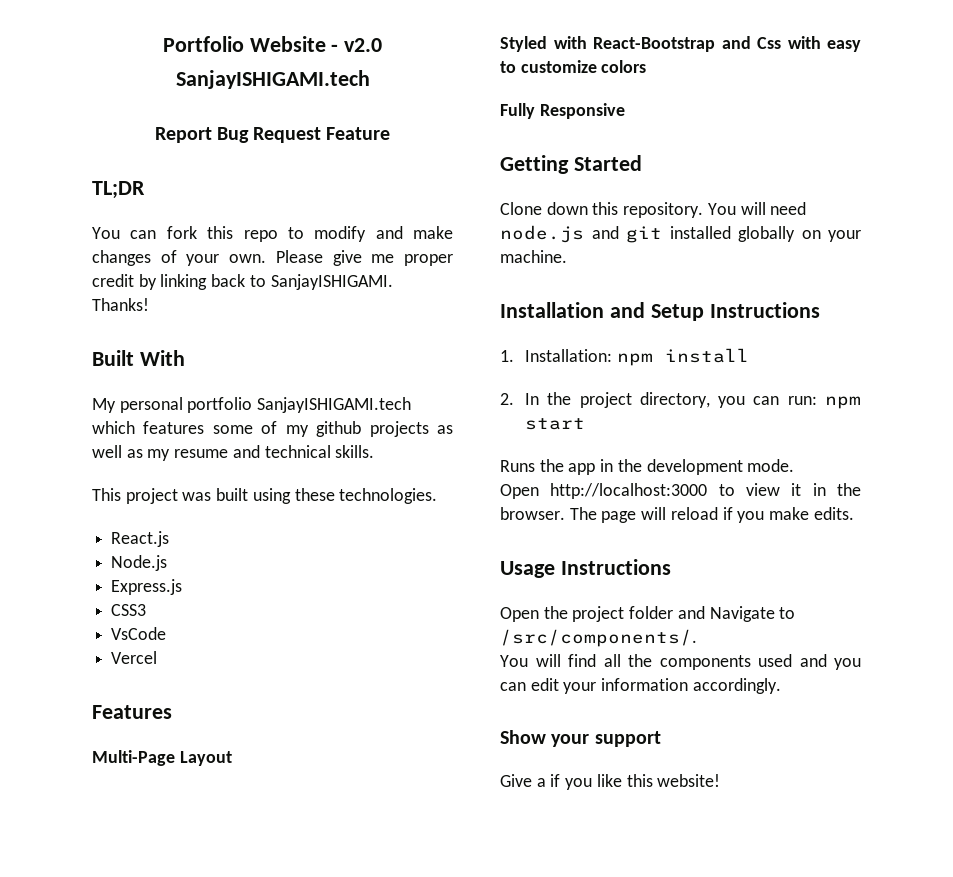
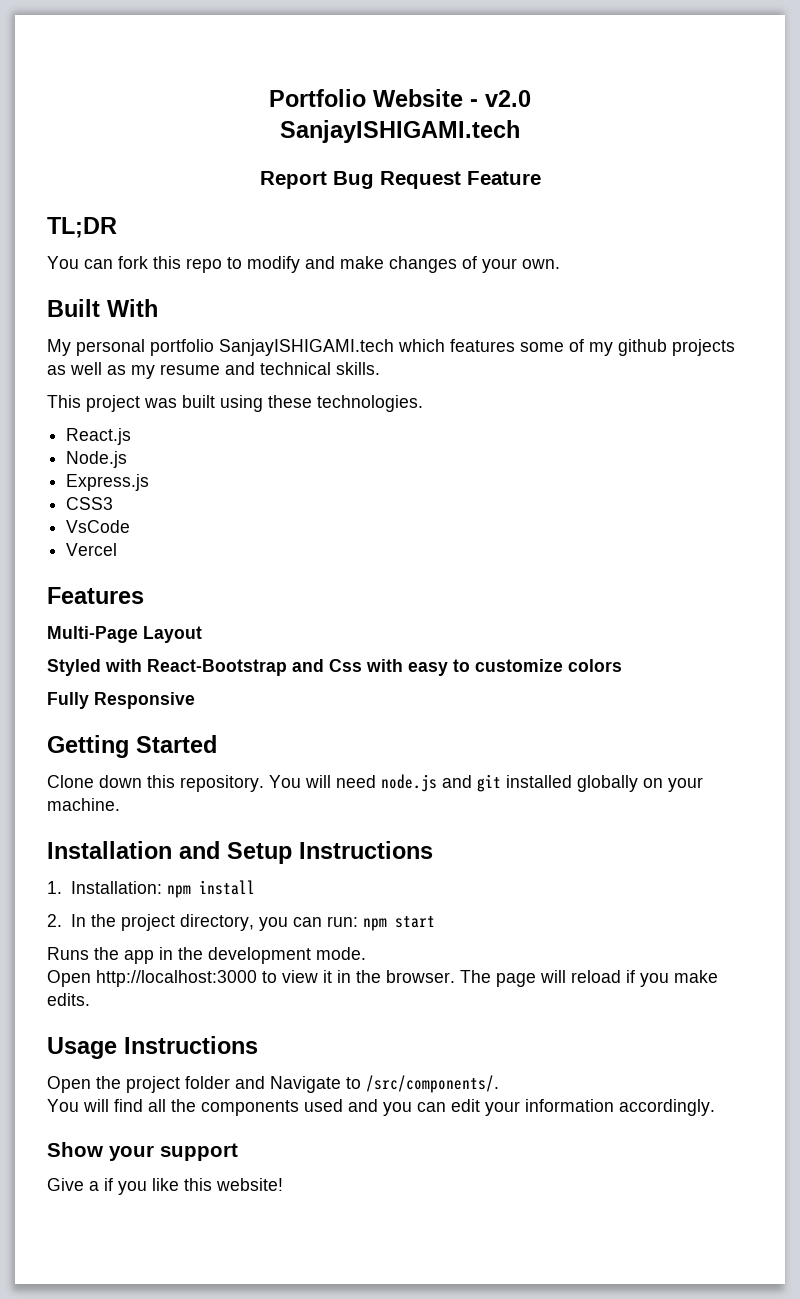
[275,250,454,266] [92,274,393,290] [92,298,149,311] Please give me proper credit by linking back to SanjayISHIGAMI. Thanks! -> (560, 264) none

